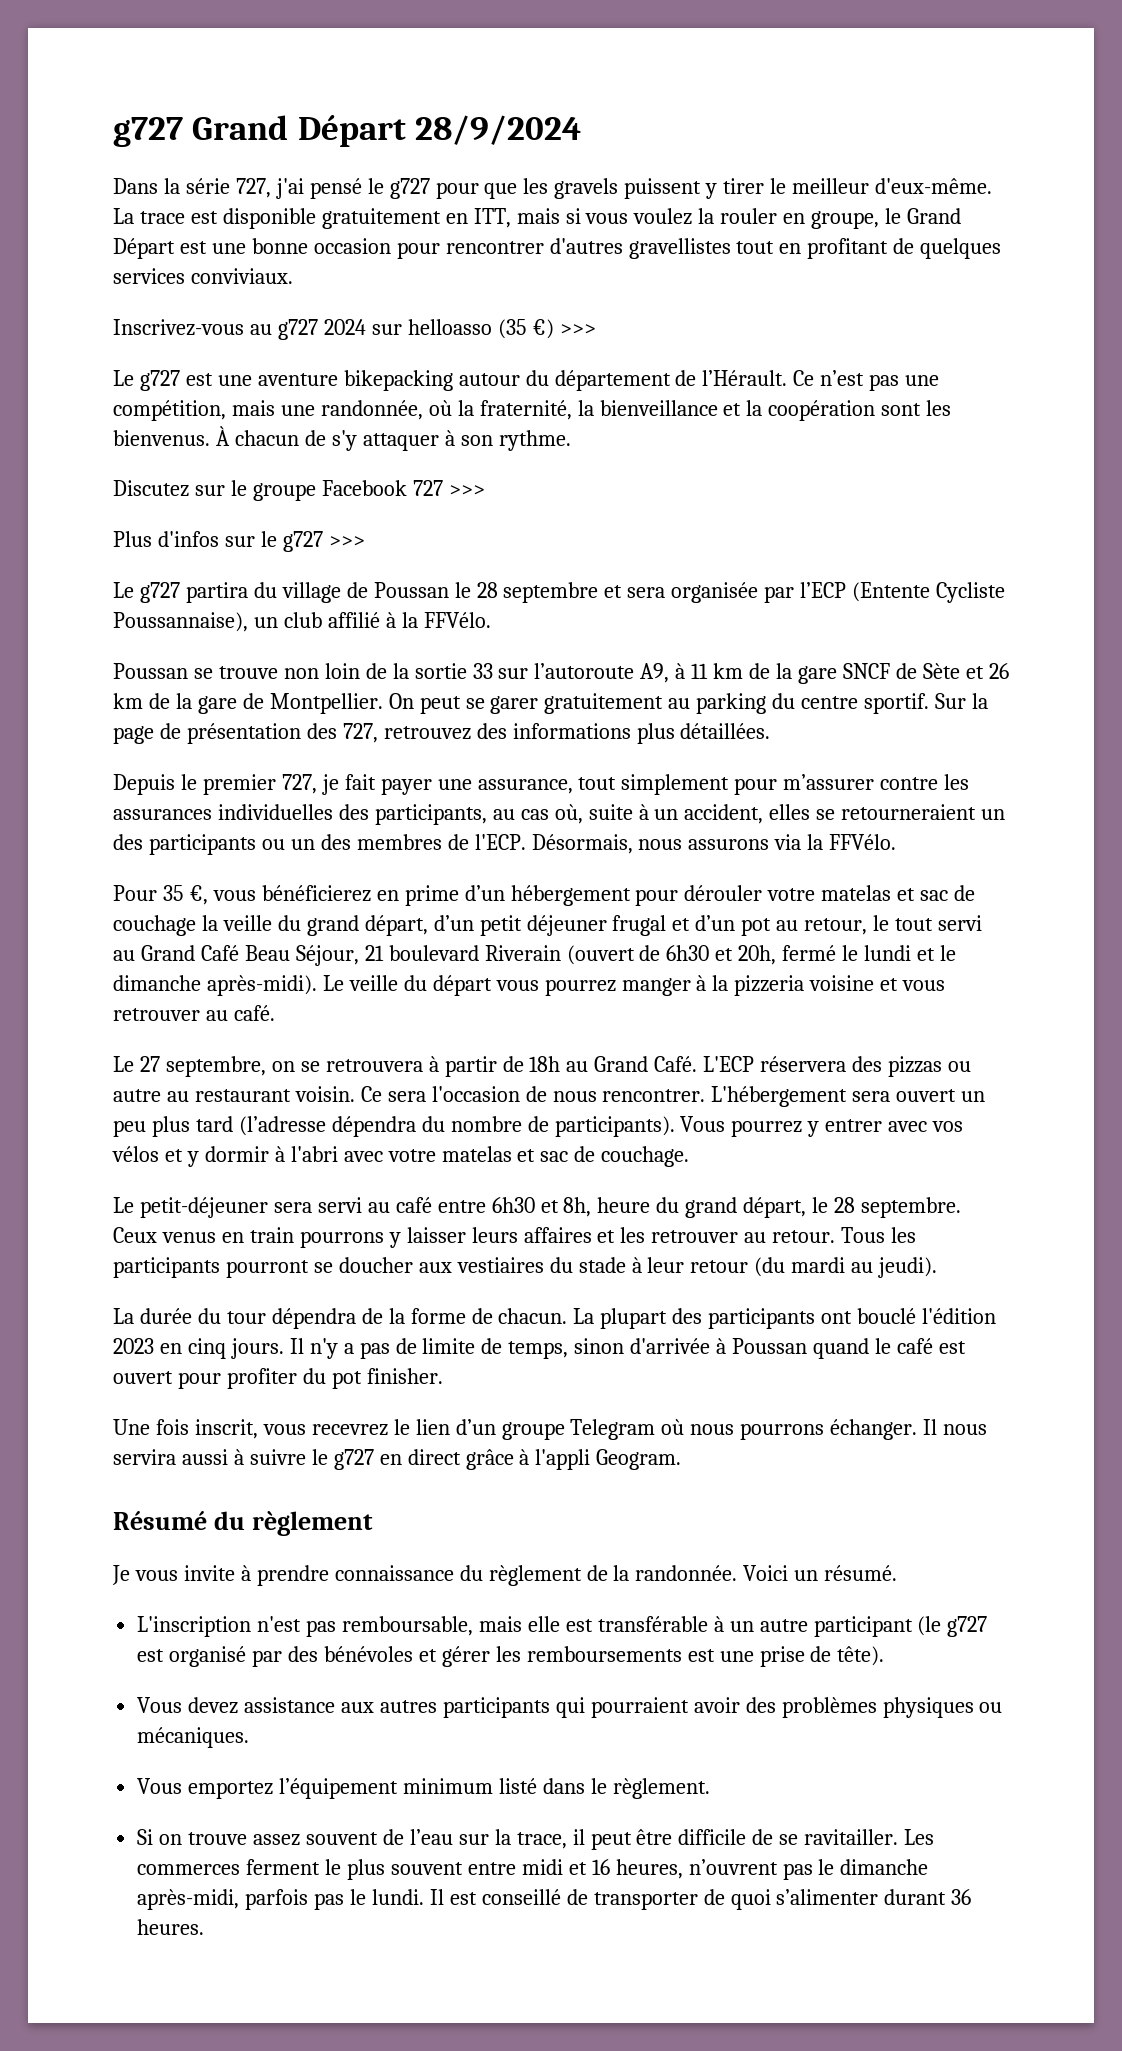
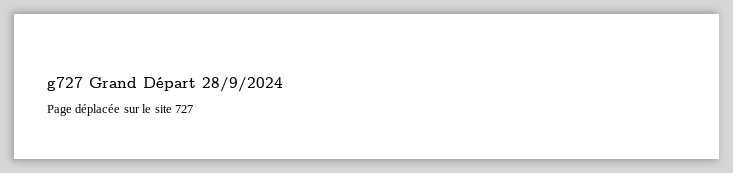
[113,178,992,199] [113,208,962,229] [113,238,1002,259] [113,268,293,284] [113,319,596,340] [113,370,940,391] [113,400,952,421] [113,426,571,451] [113,480,485,501] [113,531,365,552] [113,582,1006,603] [113,612,491,632] [113,663,1009,684] [113,693,988,714] [113,723,771,744] [113,774,970,795] [113,804,1006,825] [113,834,897,855] [113,885,976,906] [113,915,982,936] [113,945,956,966] [113,975,946,996] [113,1005,275,1021] [113,1056,971,1077] [113,1086,986,1107] [113,1116,964,1137] [112,1146,690,1167] [113,1197,962,1218] [113,1227,917,1248] [113,1257,938,1278] [113,1308,997,1329] [113,1338,966,1359] [113,1368,443,1389] [113,1419,988,1440] [113,1449,682,1470] [113,1511,373,1536] [112,1565,898,1586] [137,1616,988,1637] [137,1646,885,1667] [137,1697,1003,1718] [137,1727,250,1748] [137,1778,710,1799] [137,1829,935,1850] [137,1859,929,1880] [137,1889,972,1910] [137,1919,205,1935] Dans la série 727, j'ai pensé le g727 pour que les gravels puissent y tirer le meilleur d'eux-même. La trace est disponible gratuitement en ITT, mais si vous voulez la rouler en groupe, le Grand Départ est une bonne occasion pour rencontrer d'autres gravellistes tout en profitant de quelques services conviviaux. // Inscrivez-vous au g727 2024 sur helloasso (35 €) >>> // Le g727 est une aventure bikepacking autour du département de l’Hérault. Ce n’est pas une compétition, mais une randonnée, où la fraternité, la bienveillance et la coopération sont les bienvenus. À chacun de s'y attaquer à son rythme. // Discutez sur le groupe Facebook 727 >>> // Plus d'infos sur le g727 >>> // Le g727 partira du village de Poussan le 28 septembre et sera organisée par l’ECP (Entente Cycliste Poussannaise), un club affilié à la FFVélo. // Poussan se trouve non loin de la sortie 33 sur l’autoroute A9, à 11 km de la gare SNCF de Sète et 26 km de la gare de Montpellier. On peut se garer gratuitement au parking du centre sportif. Sur la page de présentation des 727, retrouvez des informations plus détaillées. // Depuis le premier 727, je fait payer une assurance, tout simplement pour m’assurer contre les assurances individuelles des participants, au cas où, suite à un accident, elles se retourneraient un des participants ou un des membres de l'ECP. Désormais, nous assurons via la FFVélo. // Pour 35 €, vous bénéficierez en prime d’un hébergement pour dérouler votre matelas et sac de couchage la veille du grand départ, d’un petit déjeuner frugal et d’un pot au retour, le tout servi au Grand Café Beau Séjour, 21 boulevard Riverain (ouvert de 6h30 et 20h, fermé le lundi et le dimanche après-midi). Le veille du départ vous pourrez manger à la pizzeria voisine et vous retrouver au café. // Le 27 septembre, on se retrouvera à partir de 18h au Grand Café. L'ECP réservera des pizzas ou autre au restaurant voisin. Ce sera l'occasion de nous rencontrer. L'hébergement sera ouvert un peu plus tard (l’adresse dépendra du nombre de participants). Vous pourrez y entrer avec vos vélos et y dormir à l'abri avec votre matelas et sac de couchage. // Le petit-déjeuner sera servi au café entre 6h30 et 8h, heure du grand départ, le 28 septembre. Ceux venus en train pourrons y laisser leurs affaires et les retrouver au retour. Tous les participants pourront se doucher aux vestiaires du stade à leur retour (du mardi au jeudi). // La durée du tour dépendra de la forme de chacun. La plupart des participants ont bouclé l'édition 2023 en cinq jours. Il n'y a pas de limite de temps, sinon d'arrivée à Poussan quand le café est ouvert pour profiter du pot finisher. // Une fois inscrit, vous recevrez le lien d’un groupe Telegram où nous pourrons échanger. Il nous servira aussi à suivre le g727 en direct grâce à l'appli Geogram. // Résumé du règlement // Je vous invite à prendre connaissance du règlement de la randonnée. Voici un résumé. // L'inscription n'est pas remboursable, mais elle est transférable à un autre participant (le g727 est organisé par des bénévoles et gérer les remboursements est une prise de tête). // Vous devez assistance aux autres participants qui pourraient avoir des problèmes physiques ou mécaniques. // Vous emportez l’équipement minimum listé dans le règlement. // Si on trouve assez souvent de l’eau sur la trace, il peut être difficile de se ravitailler. Les commerces ferment le plus souvent entre midi et 16 heures, n’ouvrent pas le dimanche après-midi, parfois pas le lundi. Il est conseillé de transporter de quoi s’alimenter durant 36 heures. -> [47,104,193,116] Page déplacée sur le site 727

